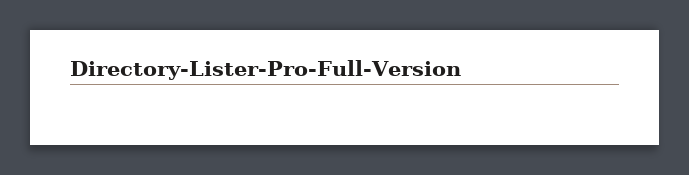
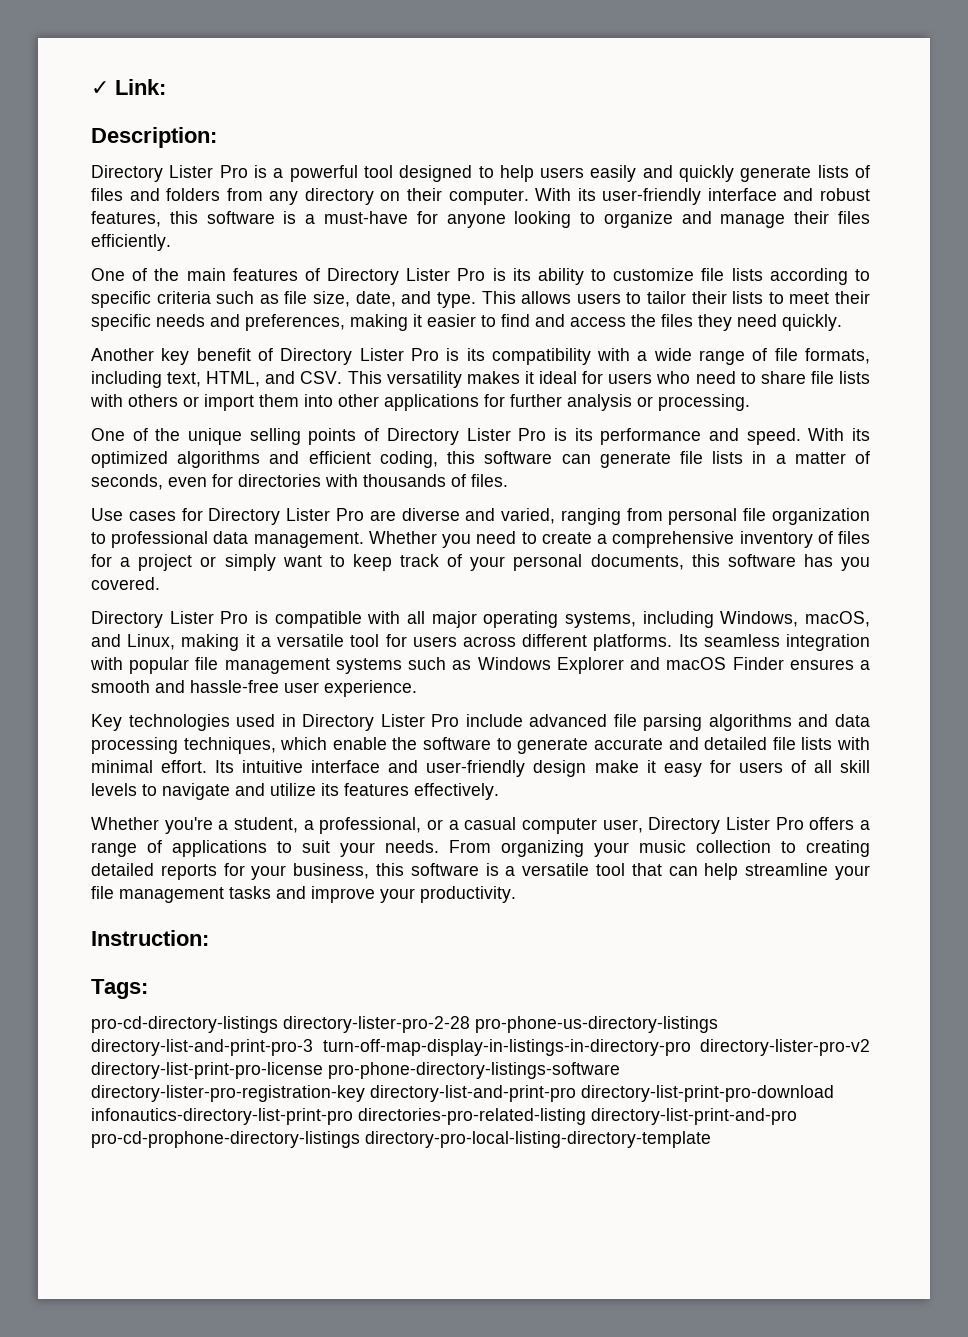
[70,60,461,80] Directory-Lister-Pro-Full-Version -> [91,79,166,95] [91,127,217,148] [91,165,870,182] [91,188,870,205] [91,211,871,228] [91,234,171,251] [91,268,870,285] [91,291,870,308] [91,314,842,331] [91,348,870,365] [91,371,871,388] [90,394,750,411] [91,428,870,445] [91,451,870,468] [91,474,508,490] [91,508,871,525] [91,531,871,548] [91,554,870,571] [91,577,160,590] [91,611,870,628] [91,634,870,651] [90,657,871,674] [91,680,417,697] [91,714,871,731] [91,737,871,754] [91,760,871,777] [91,783,499,800] [91,817,870,834] [91,840,870,857] [91,863,870,880] [91,886,516,903] [91,930,209,946] [91,979,148,999] [91,1016,718,1033] [91,1039,870,1056] [91,1062,620,1079] [91,1085,834,1102] [91,1108,797,1125] [91,1131,711,1148] ✓ Link: // Description: // Directory Lister Pro is a powerful tool designed to help users easily and quickly generate lists of files and folders from any directory on their computer. With its user-friendly interface and robust features, this software is a must-have for anyone looking to organize and manage their files efficiently. // One of the main features of Directory Lister Pro is its ability to customize file lists according to specific criteria such as file size, date, and type. This allows users to tailor their lists to meet their specific needs and preferences, making it easier to find and access the files they need quickly. // Another key benefit of Directory Lister Pro is its compatibility with a wide range of file formats, including text, HTML, and CSV. This versatility makes it ideal for users who need to share file lists with others or import them into other applications for further analysis or processing. // One of the unique selling points of Directory Lister Pro is its performance and speed. With its optimized algorithms and efficient coding, this software can generate file lists in a matter of seconds, even for directories with thousands of files. // Use cases for Directory Lister Pro are diverse and varied, ranging from personal file organization to professional data management. Whether you need to create a comprehensive inventory of files for a project or simply want to keep track of your personal documents, this software has you covered. // Directory Lister Pro is compatible with all major operating systems, including Windows, macOS, and Linux, making it a versatile tool for users across different platforms. Its seamless integration with popular file management systems such as Windows Explorer and macOS Finder ensures a smooth and hassle-free user experience. // Key technologies used in Directory Lister Pro include advanced file parsing algorithms and data processing techniques, which enable the software to generate accurate and detailed file lists with minimal effort. Its intuitive interface and user-friendly design make it easy for users of all skill levels to navigate and utilize its features effectively. // Whether you're a student, a professional, or a casual computer user, Directory Lister Pro offers a range of applications to suit your needs. From organizing your music collection to creating detailed reports for your business, this software is a versatile tool that can help streamline your file management tasks and improve your productivity. // Instruction: // Tags: // pro-cd-directory-listings directory-lister-pro-2-28 pro-phone-us-directory-listings directory-list-and-print-pro-3 turn-off-map-display-in-listings-in-directory-pro directory-lister-pro-v2 directory-list-print-pro-license pro-phone-directory-listings-software directory-lister-pro-registration-key directory-list-and-print-pro directory-list-print-pro-download infonautics-directory-list-print-pro directories-pro-related-listing directory-list-print-and-pro pro-cd-prophone-directory-listings directory-pro-local-listing-directory-template

